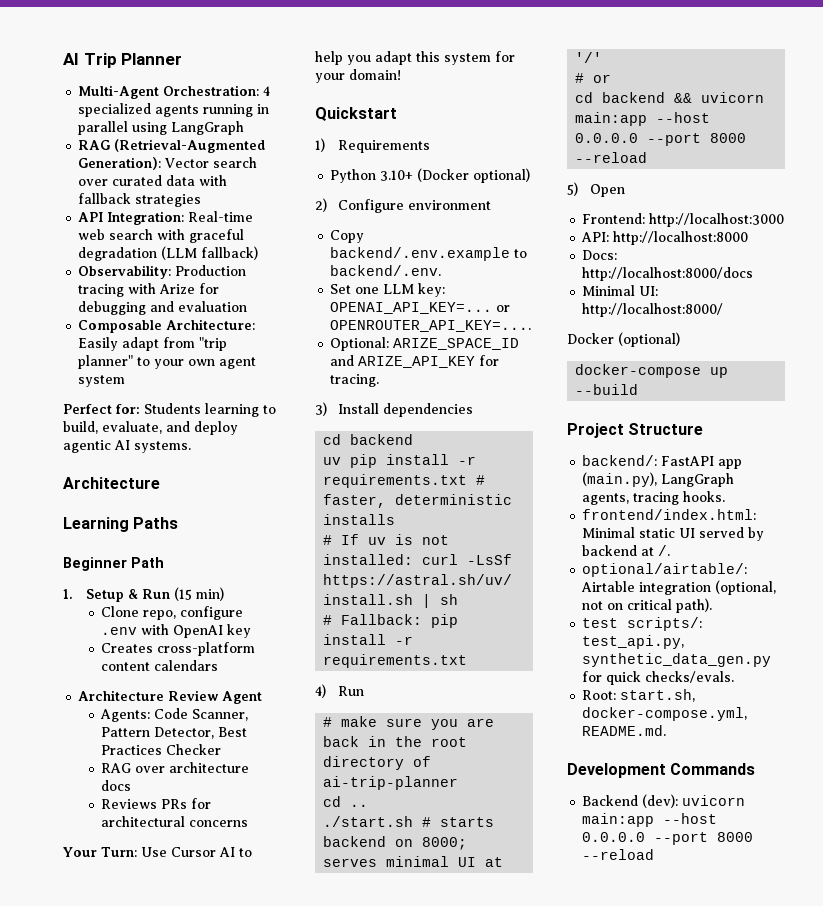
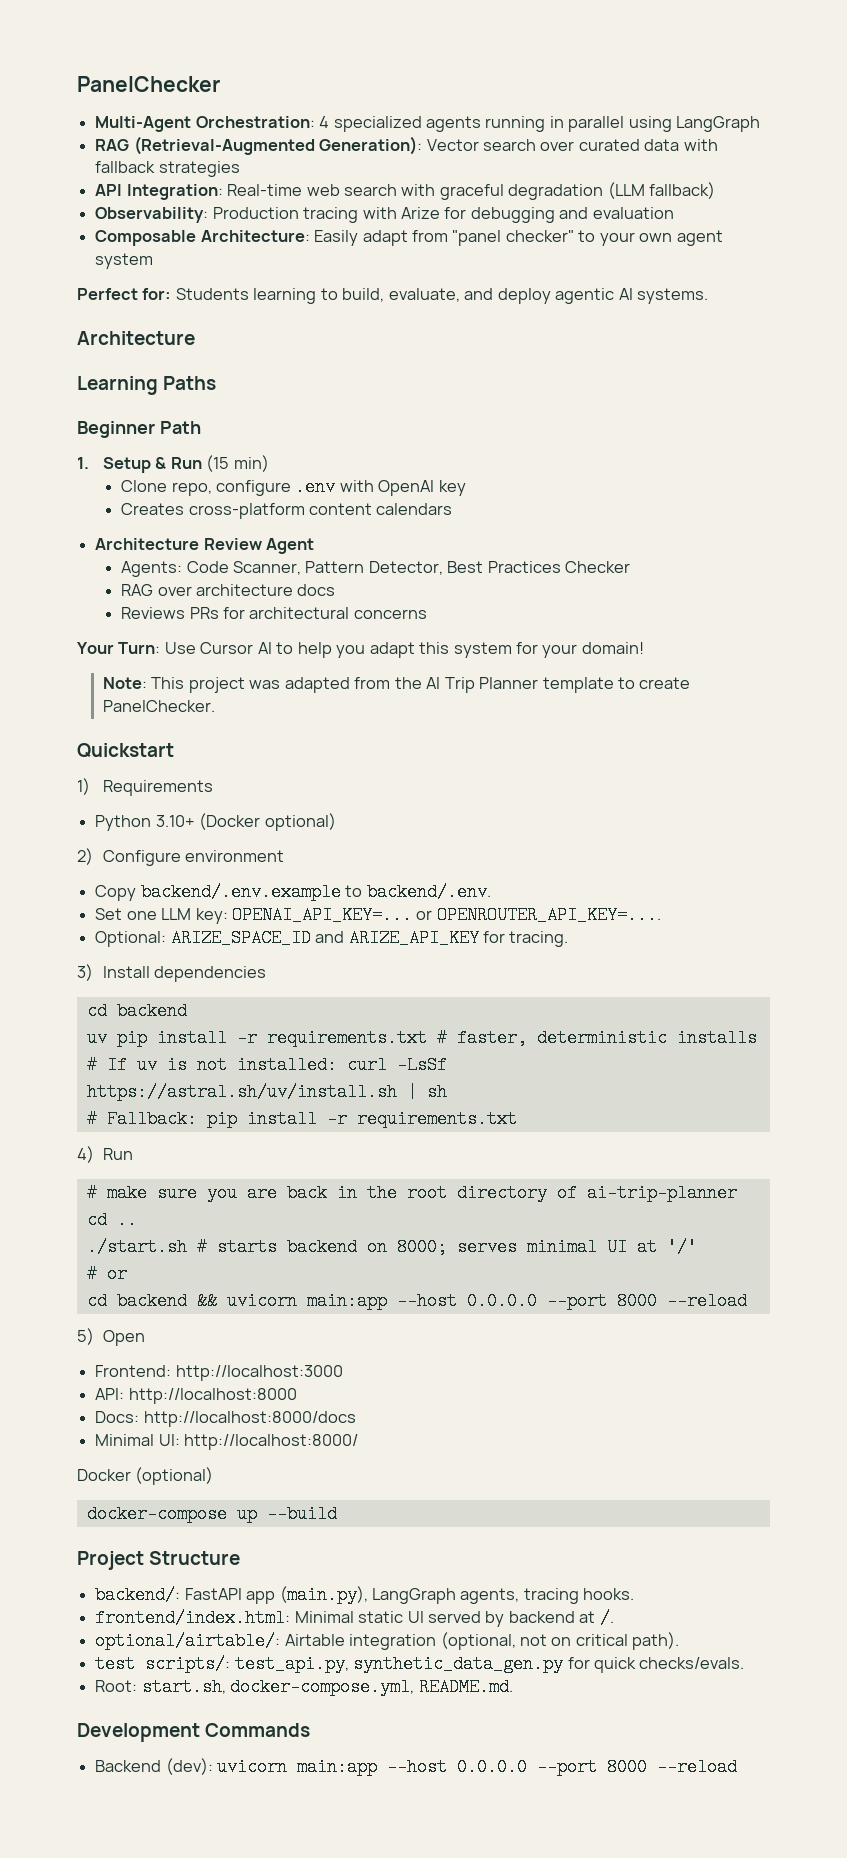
[63,53,183,68] AI Trip Planner -> [77,76,220,92] PanelChecker
[199,337,228,351] [78,355,134,369] "trip planner" -> [452,230,574,246] "panel checker"
(401, 74) none -> [102,677,691,693] [102,700,215,712] // Note: This project was adapted from the AI Trip Planner template to create PanelChecker.

